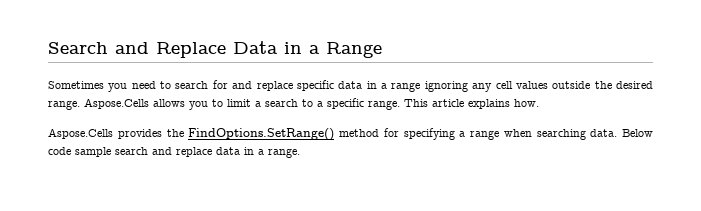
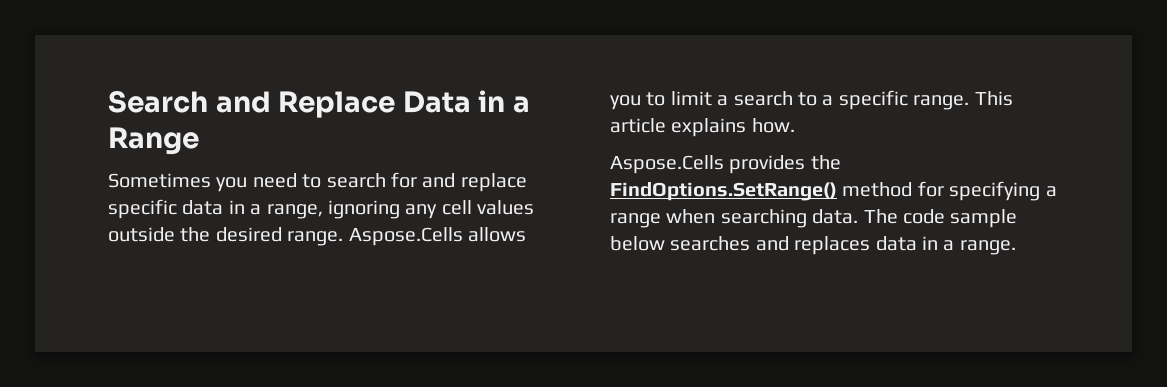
[391,82,421,92] range -> [266,204,323,219] range,
[622,129,653,137] Below -> [863,209,898,224] The
[115,147,212,157] search and replace -> [610,236,871,255] below searches and replaces

